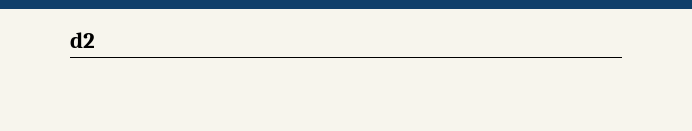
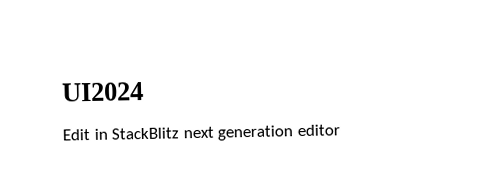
[70,32,95,48] d2 -> [61,81,144,102] [62,124,340,141] UI2024 // Edit in StackBlitz next generation editor

